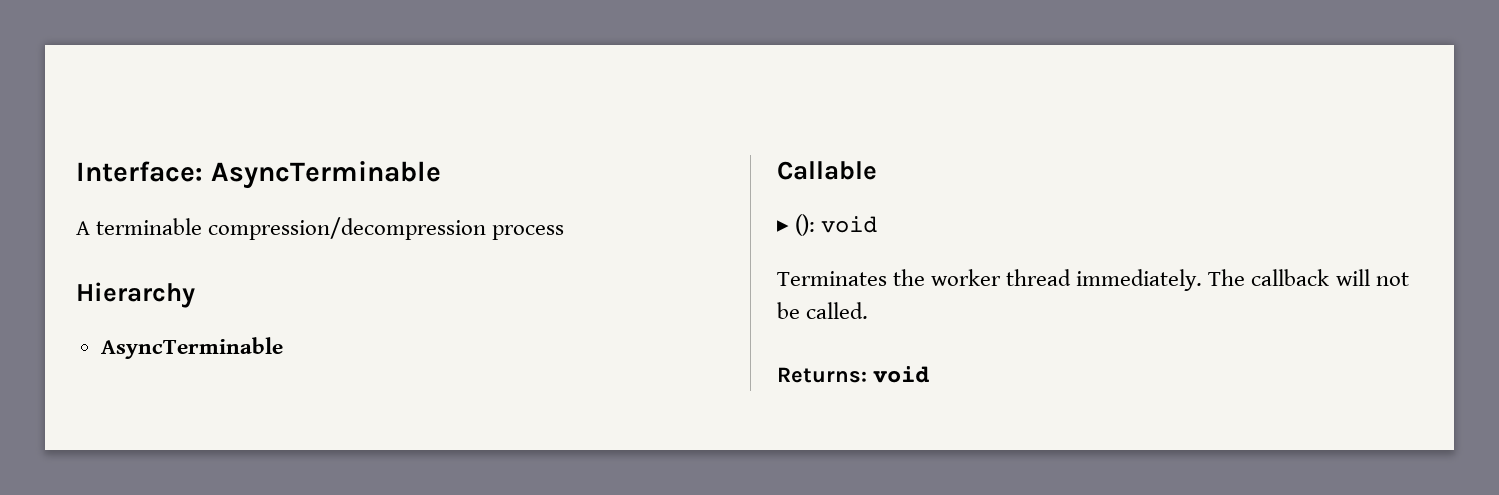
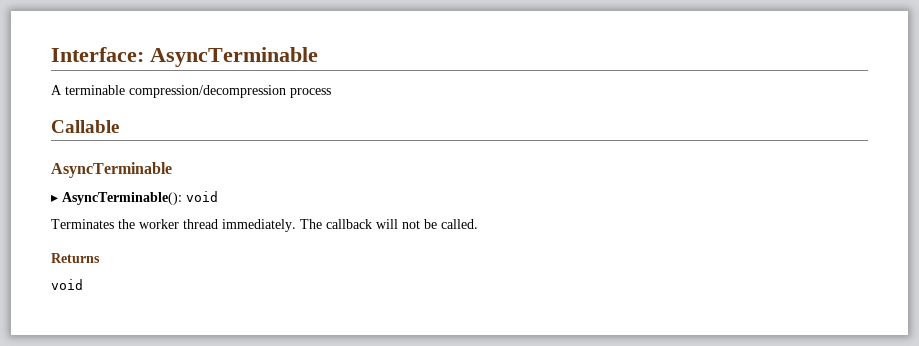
[76,282,195,308] [100,337,283,359] [777,161,877,180] Hierarchy // AsyncTerminable // Callable -> [51,120,119,133] [51,162,172,178] Callable // AsyncTerminable
[795,214,816,236] (): -> [62,192,182,205] AsyncTerminable():
[777,367,867,383] Returns: -> [51,253,100,263] Returns //

